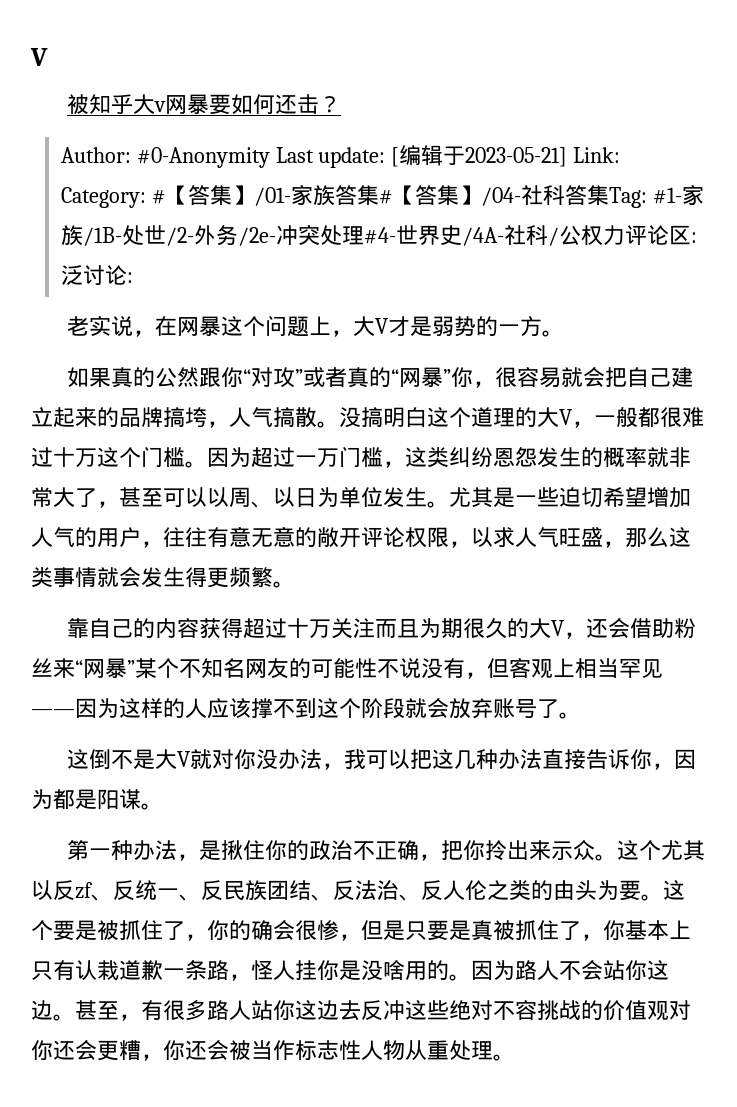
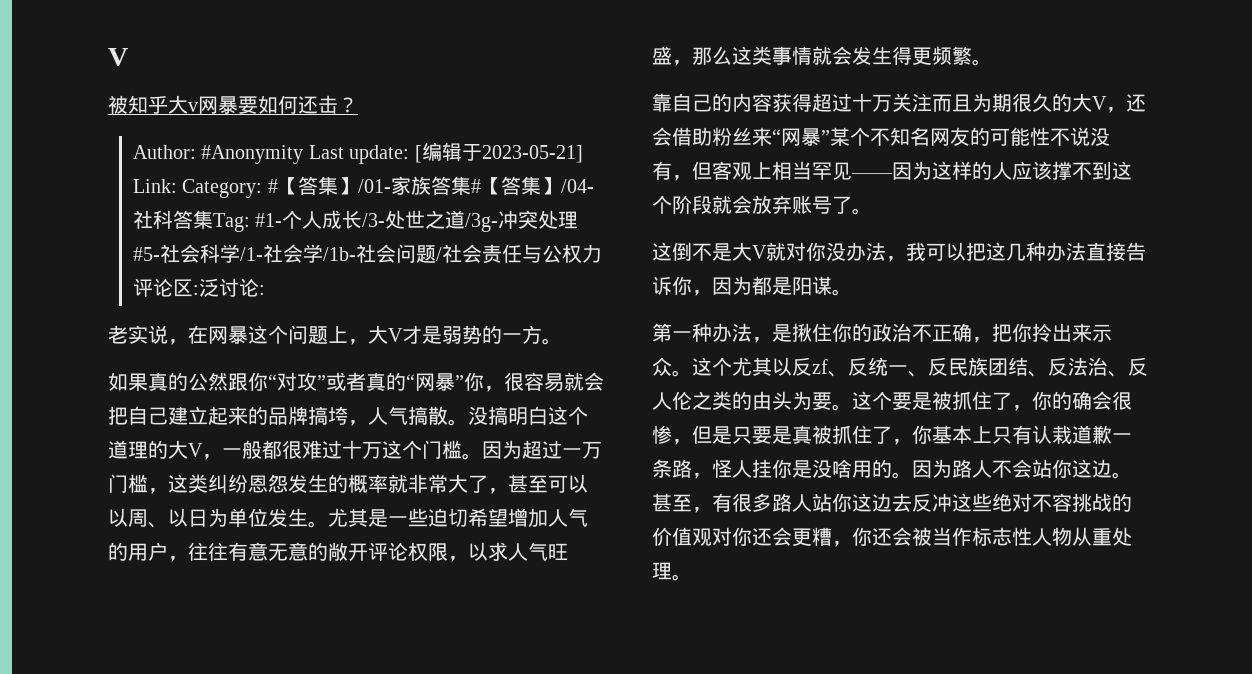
[136,147,270,168] #0-Anonymity -> [201,145,304,164] #Anonymity
[681,185,704,206] [60,224,559,246] 家族/1B-处世/2-外务/2e-冲突处理#4-世界史/4A-社科/ -> [282,210,579,232] [132,244,542,264] 个人成长/3-处世之道/3g-冲突处理#5-社会科学/1-社会学/1b-社会问题/社会责任与

